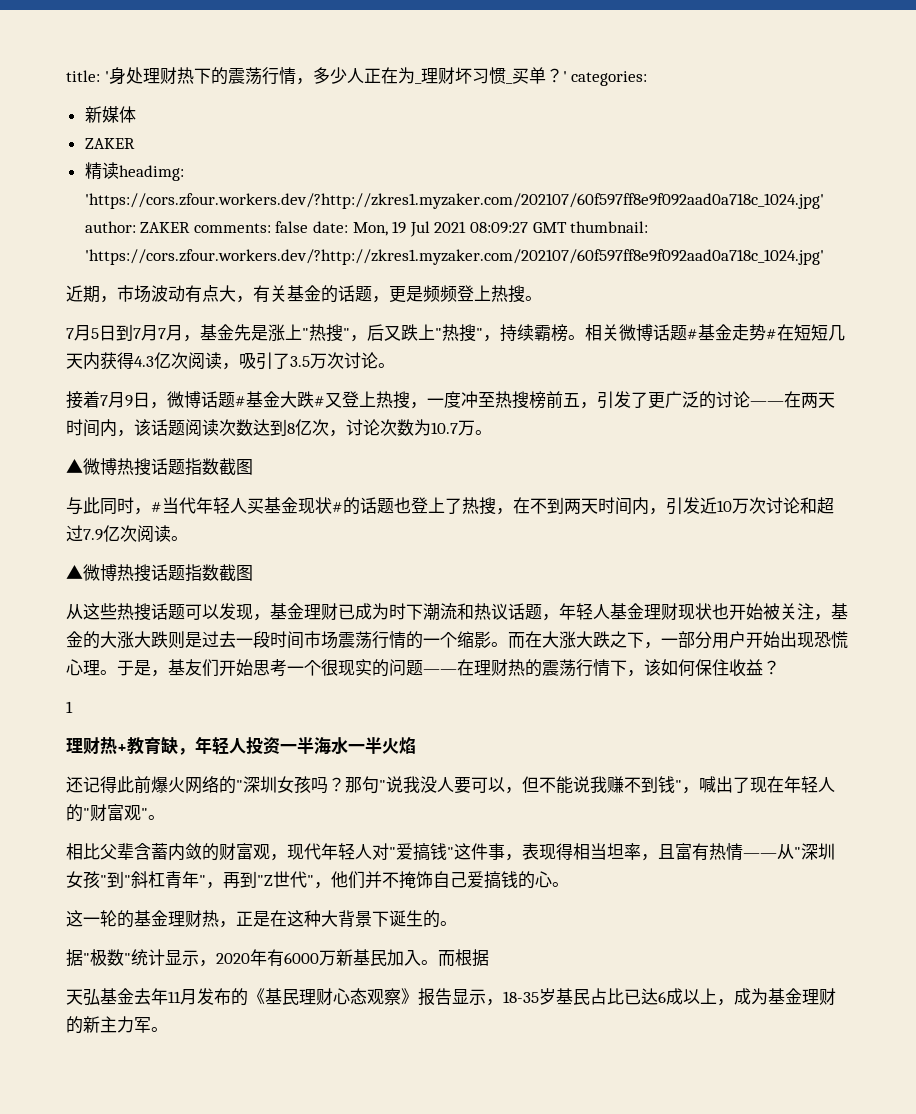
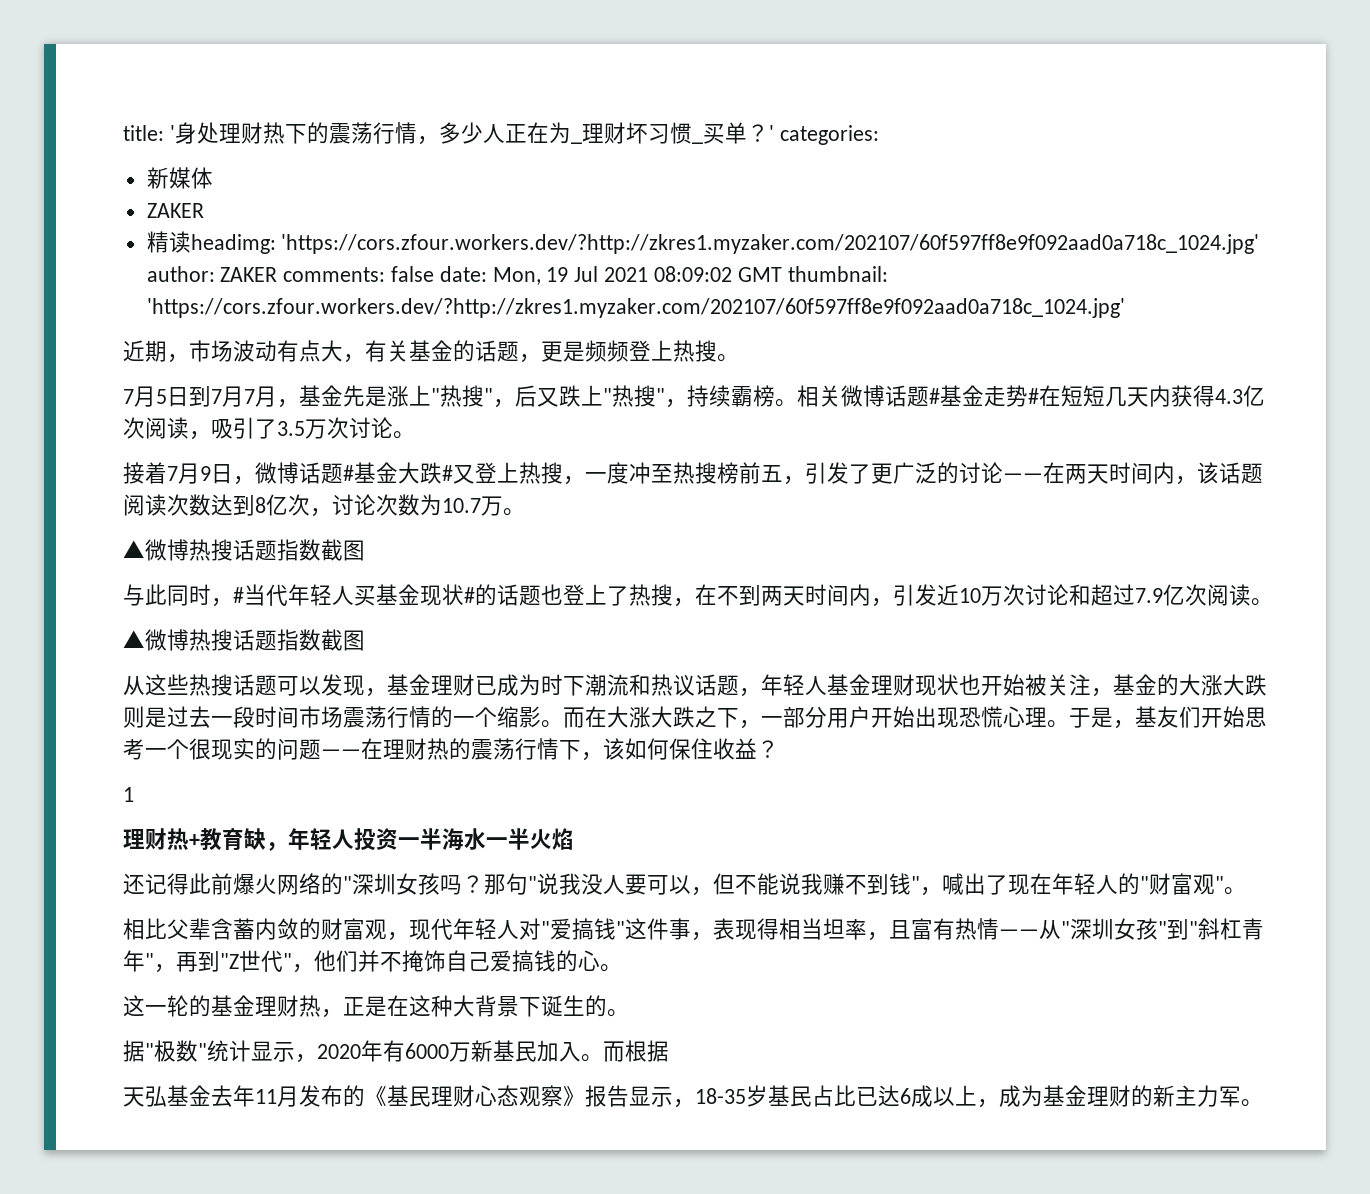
[470,222,529,234] 08:09:27 -> [653,266,732,282] 08:09:02

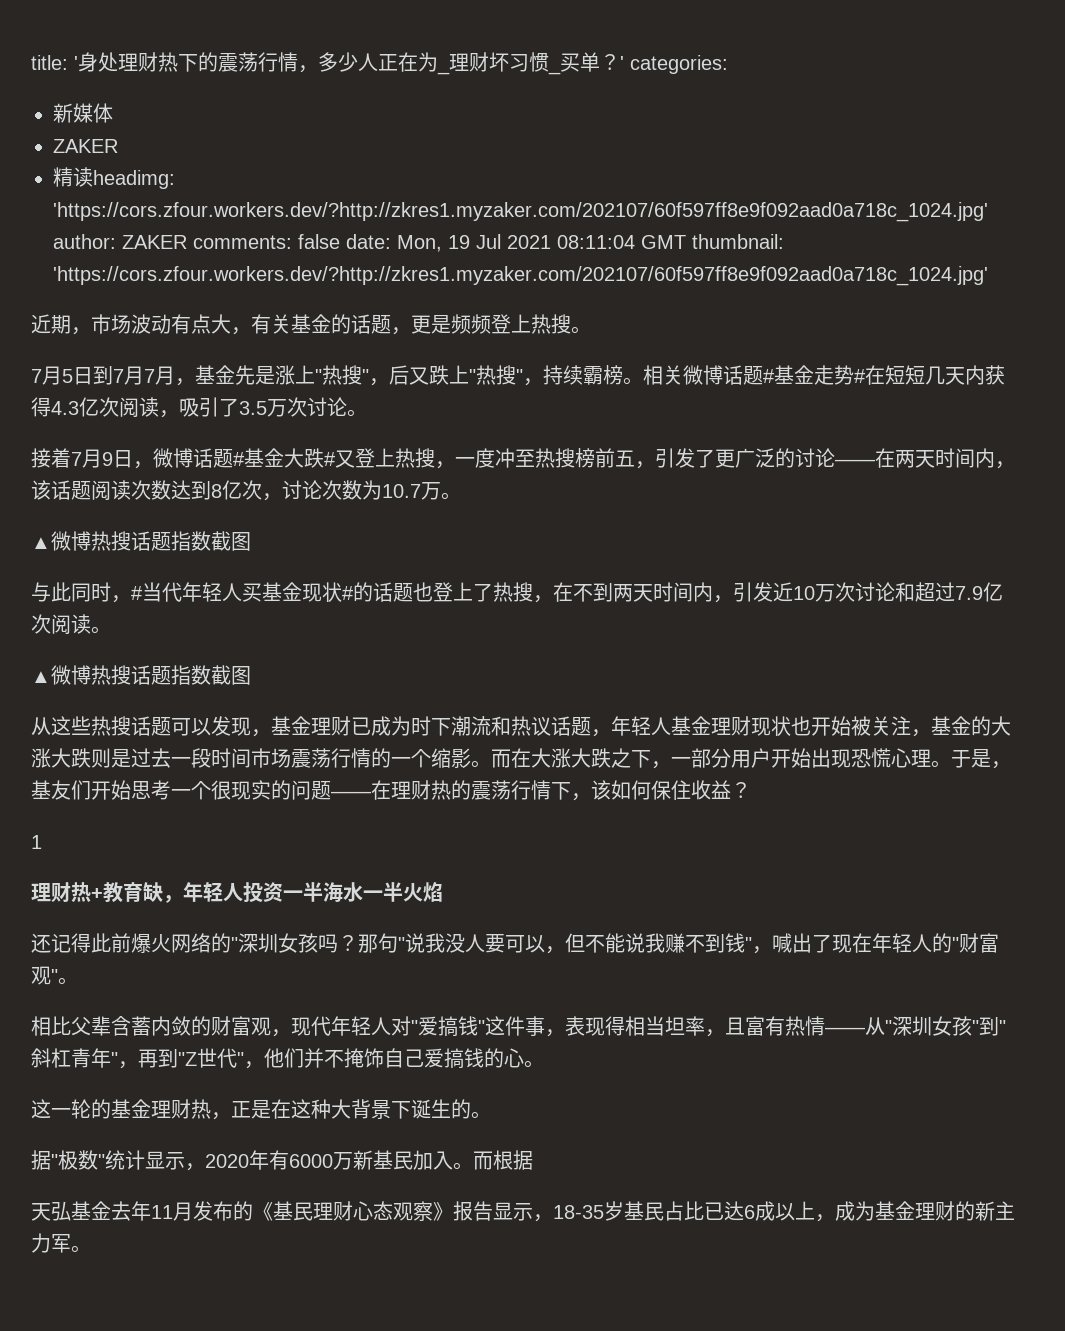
[653,266,732,282] 08:09:02 -> [557,235,635,249] 08:11:04

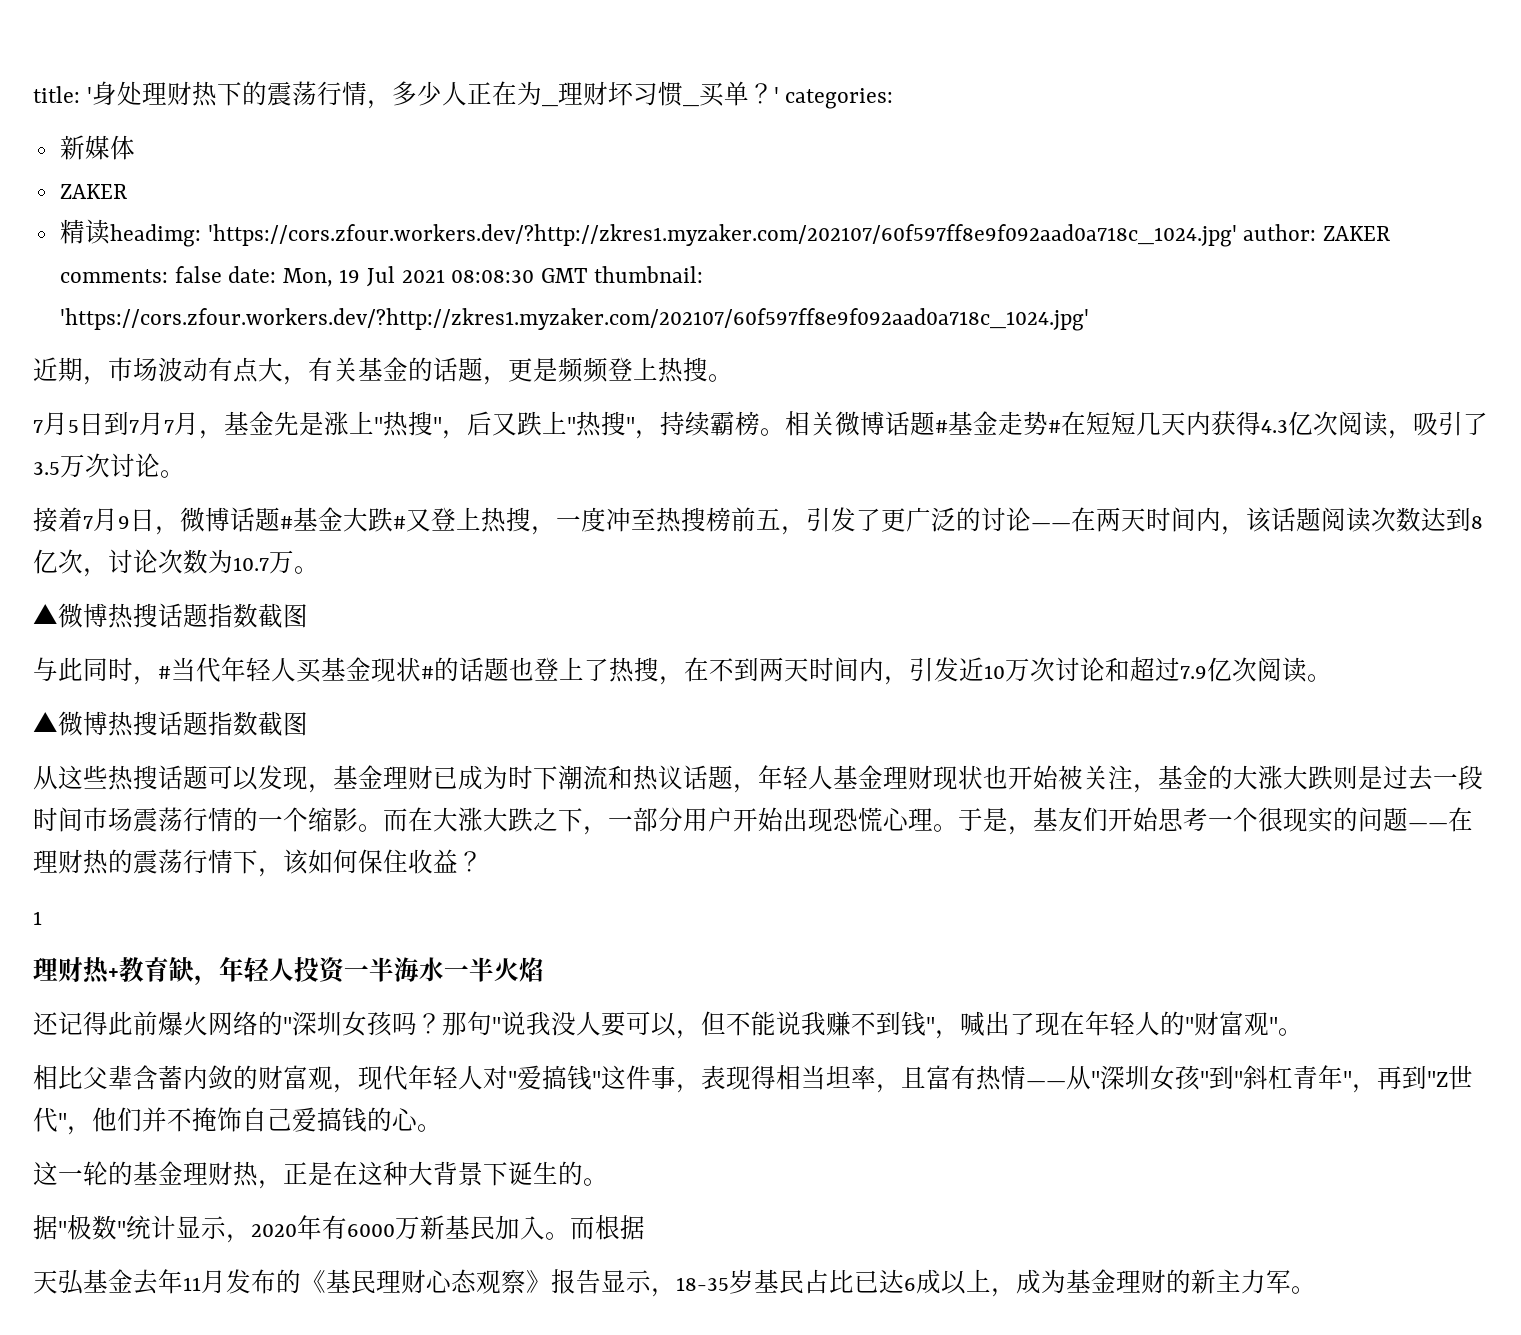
[557,235,635,249] 08:11:04 -> [451,270,535,283] 08:08:30

